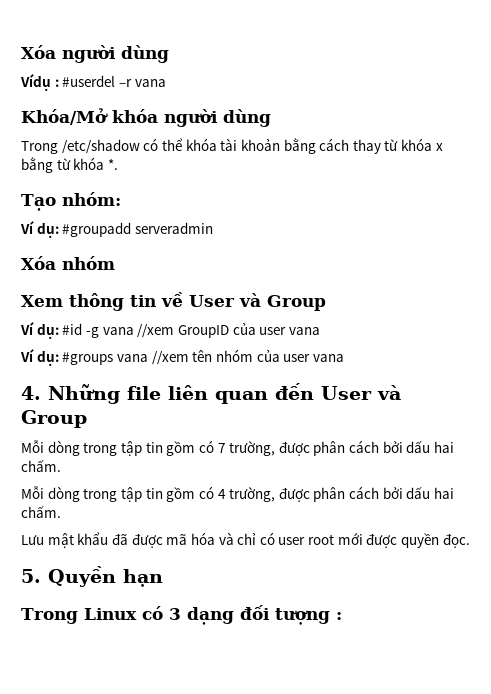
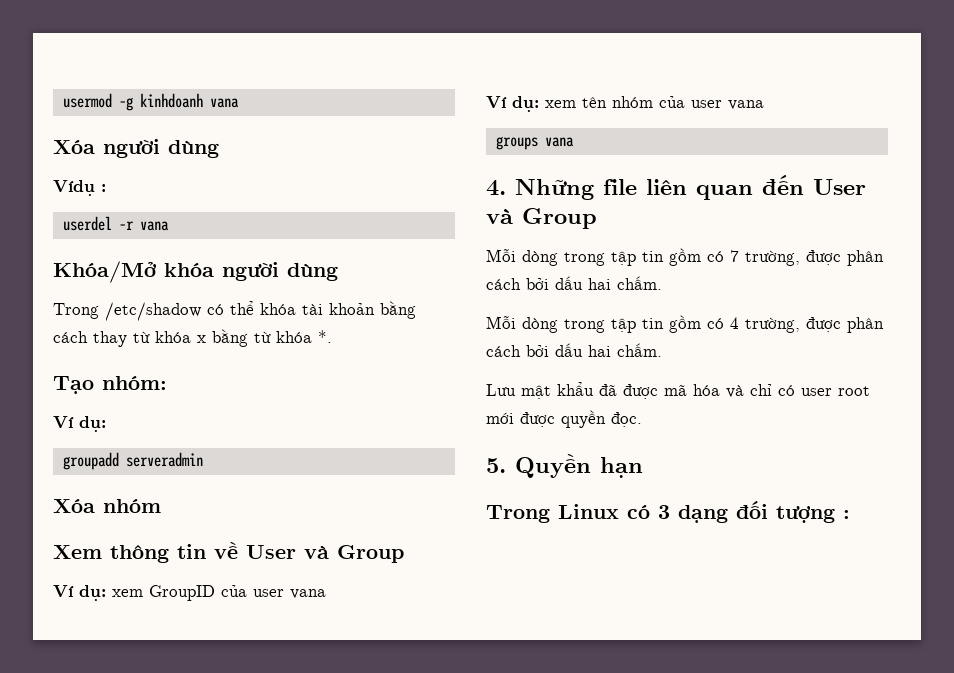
(21, 52) none -> [62,93,239,111] usermod –g kinhdoanh vana //
[62,75,116,87] #userdel -> [62,216,112,231] // userdel
[62,222,132,237] #groupadd -> [62,452,119,470] // groupadd
[62,323,175,338] #id -g vana //xem -> [112,589,143,597] xem
[62,351,189,365] #groups vana //xem -> [545,100,576,108] xem
(344, 358) none -> [495,136,574,150] // groups vana

